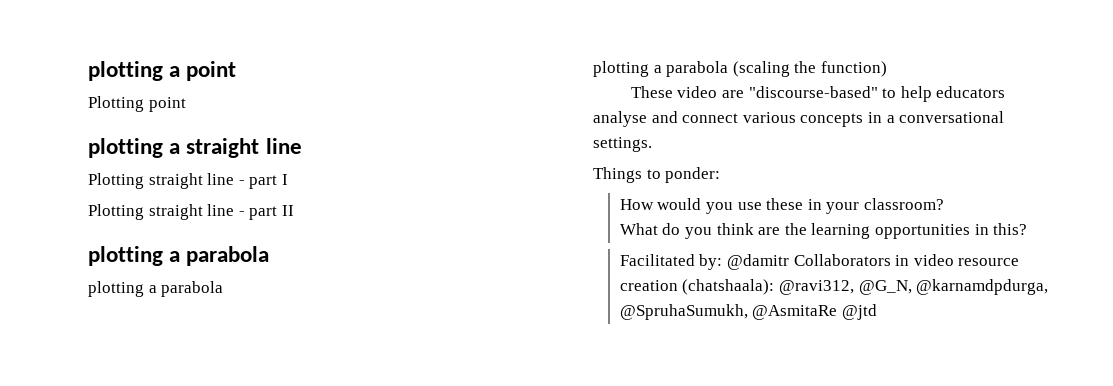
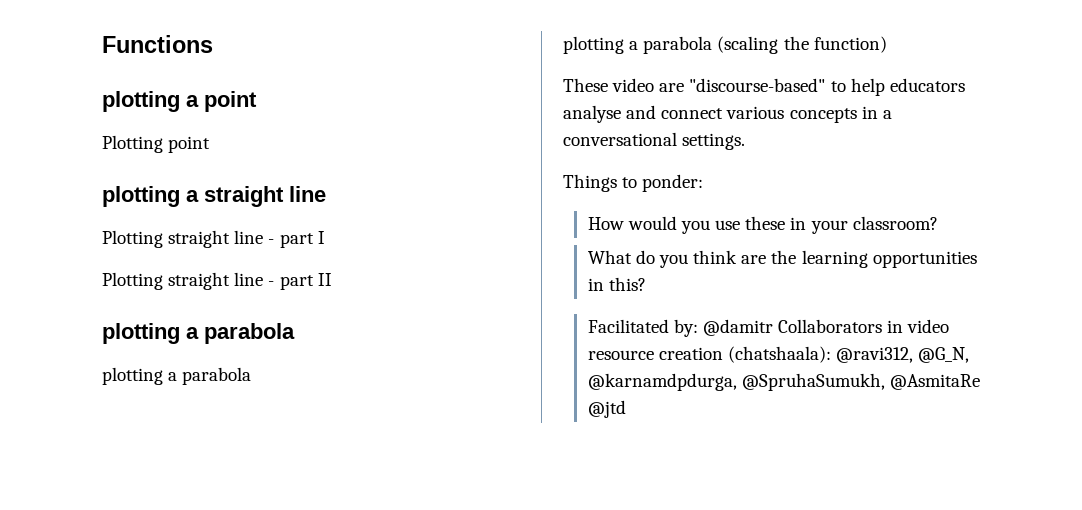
(88, 71) none -> [102,35,213,53] Functions //

